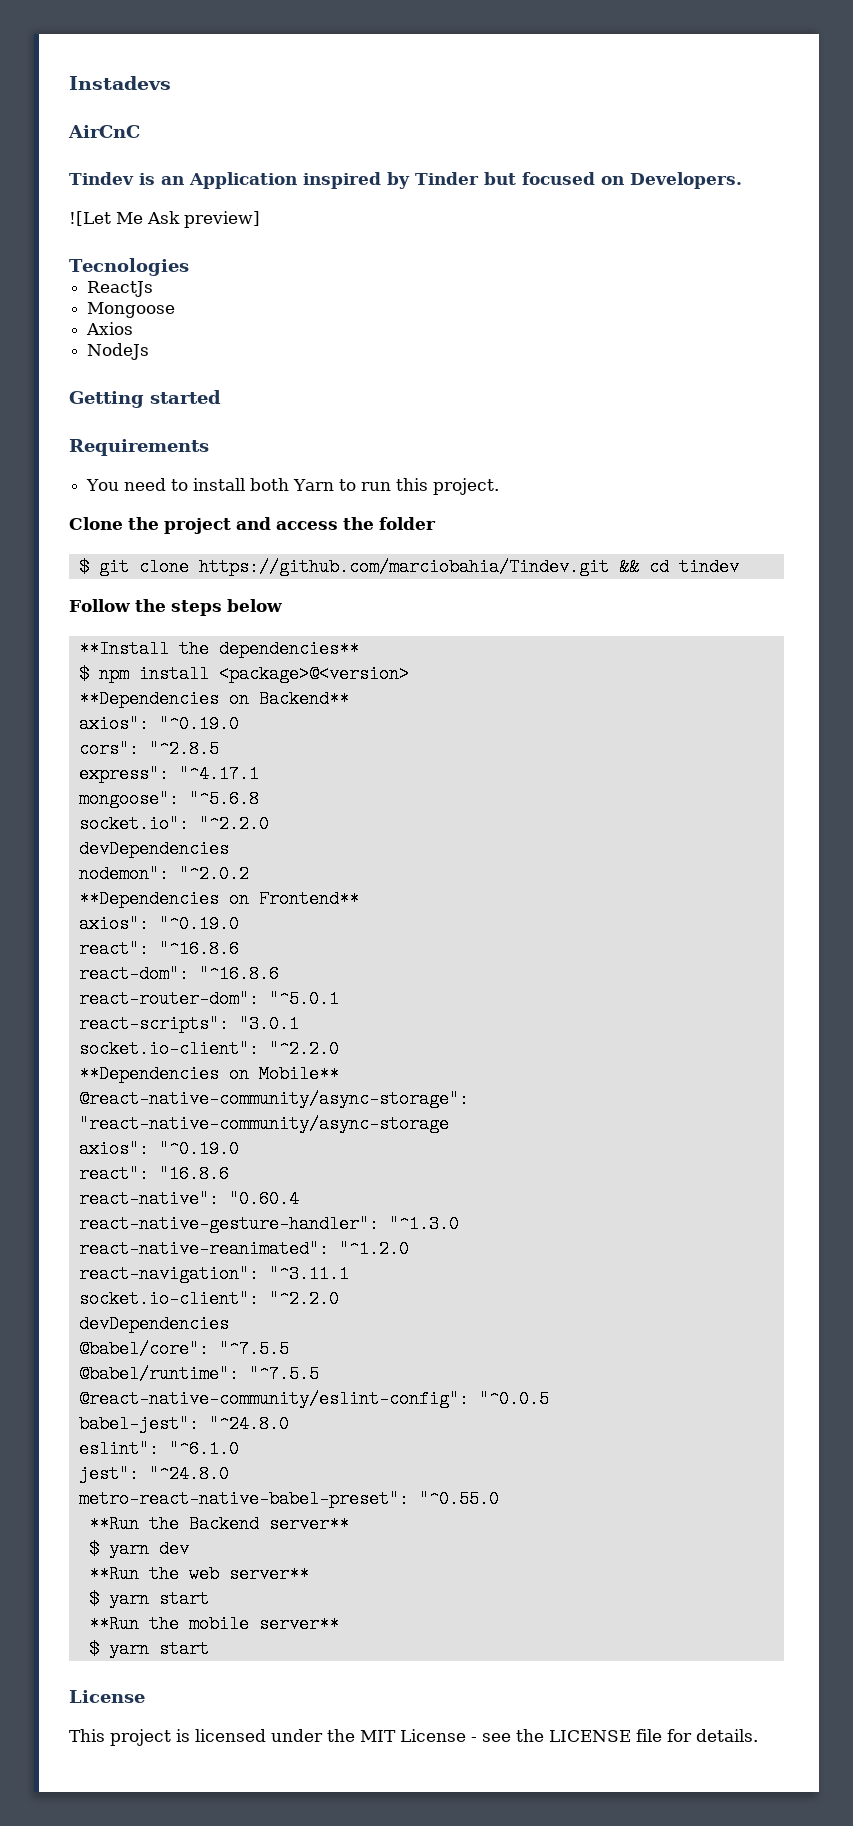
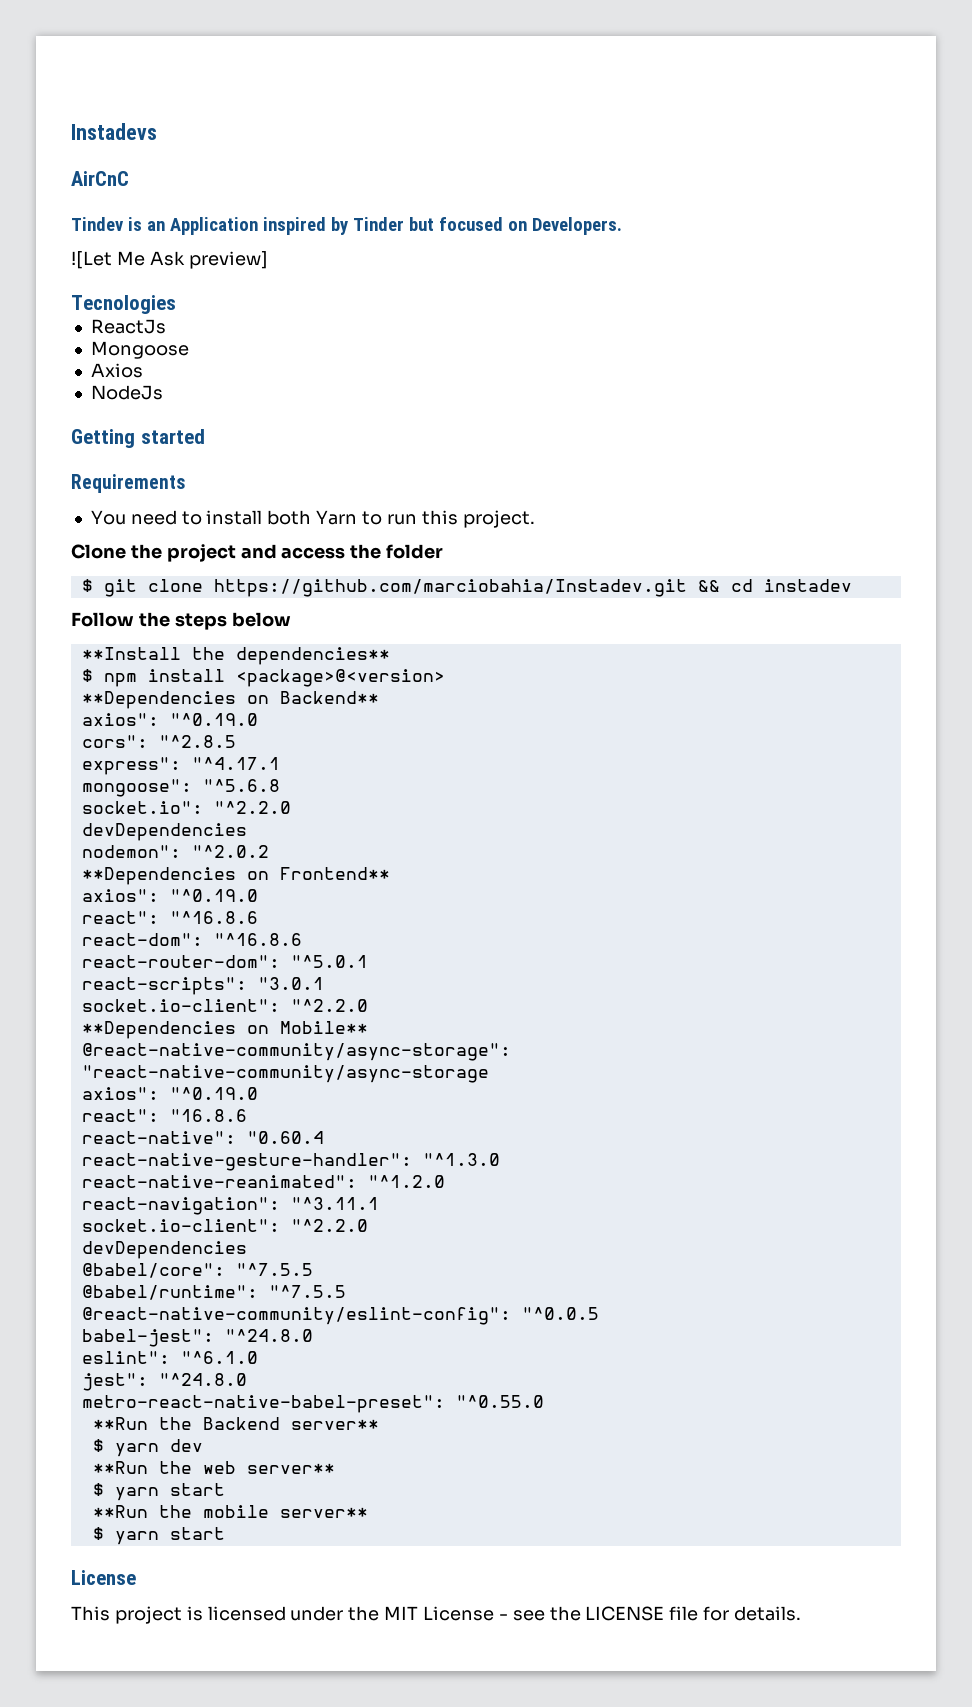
[198,558,609,576] https://github.com/marciobahia/Tindev.git -> [213,579,687,597] https://github.com/marciobahia/Instadev.git
[678,558,739,576] tindev -> [763,579,852,592] instadev

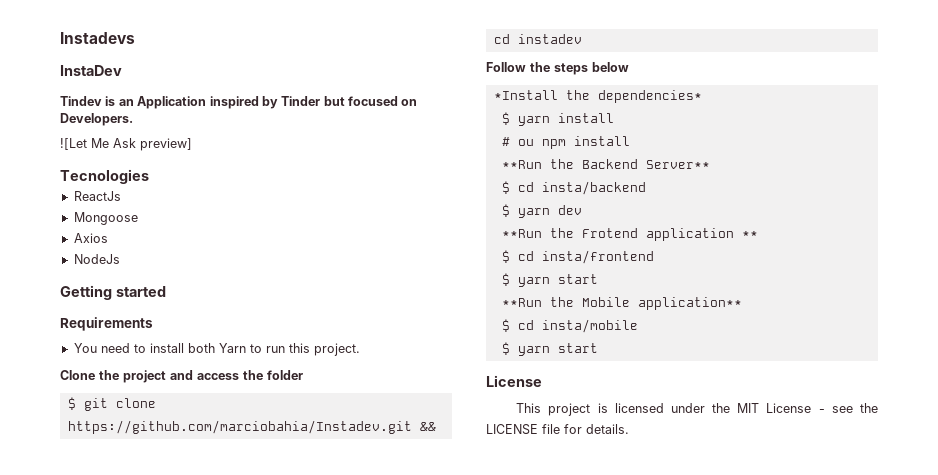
[71,171,129,186] AirCnC -> [60,65,122,76] InstaDev
[81,647,390,665] [81,669,445,687] [81,691,379,709] [81,713,258,726] [81,735,236,748] [81,757,280,775] [81,779,280,797] [81,801,291,814] [81,823,247,841] [81,845,269,858] [81,867,390,885] [81,889,258,902] [81,911,258,924] [81,933,302,946] [81,955,368,968] [81,977,324,995] [81,999,368,1012] [81,1021,368,1039] [81,1043,511,1061] [81,1065,489,1083] [81,1087,258,1100] [81,1109,247,1122] [81,1131,324,1144] [81,1153,500,1171] [81,1175,445,1188] [81,1197,379,1215] [81,1219,368,1232] [81,1241,247,1259] [81,1263,313,1278] [81,1285,346,1300] [81,1307,599,1325] [81,1329,313,1347] [81,1351,258,1364] [81,1373,247,1391] [81,1395,544,1413] **Install the dependencies** // $ npm install <package>@<version> // **Dependencies on Backend** // axios": "^0.19.0 // cors": "^2.8.5 // express": "^4.17.1 // mongoose": "^5.6.8 // socket.io": "^2.2.0 // devDependencies // nodemon": "^2.0.2 // **Dependencies on Frontend** // axios": "^0.19.0 // react": "^16.8.6 // react-dom": "^16.8.6 // react-router-dom": "^5.0.1 // react-scripts": "3.0.1 // socket.io-client": "^2.2.0 // **Dependencies on Mobile** // @react-native-community/async-storage": "react-native-community/async-storage // axios": "^0.19.0 // react": "16.8.6 // react-native": "0.60.4 // react-native-gesture-handler": "^1.3.0 // react-native-reanimated": "^1.2.0 // react-navigation": "^3.11.1 // socket.io-client": "^2.2.0 // devDependencies // @babel/core": "^7.5.5 // @babel/runtime": "^7.5.5 // @react-native-community/eslint-config": "^0.0.5 // babel-jest": "^24.8.0 // eslint": "^6.1.0 // jest": "^24.8.0 // metro-react-native-babel-preset": "^0.55.0 -> [493,90,702,103] [501,112,614,126] [501,136,630,149] *Install the dependencies* // $ yarn install // # ou npm install
[290,1419,379,1430] server** -> [645,160,710,169] [501,181,646,195] Server** // $ cd insta/backend
[202,1461,335,1474] web server** -> [581,228,758,241] [501,250,654,264] Frotend application ** // $ cd insta/frontend
[202,1505,368,1518] mobile server** -> [581,297,742,310] [501,319,638,333] Mobile application** // $ cd insta/mobile

